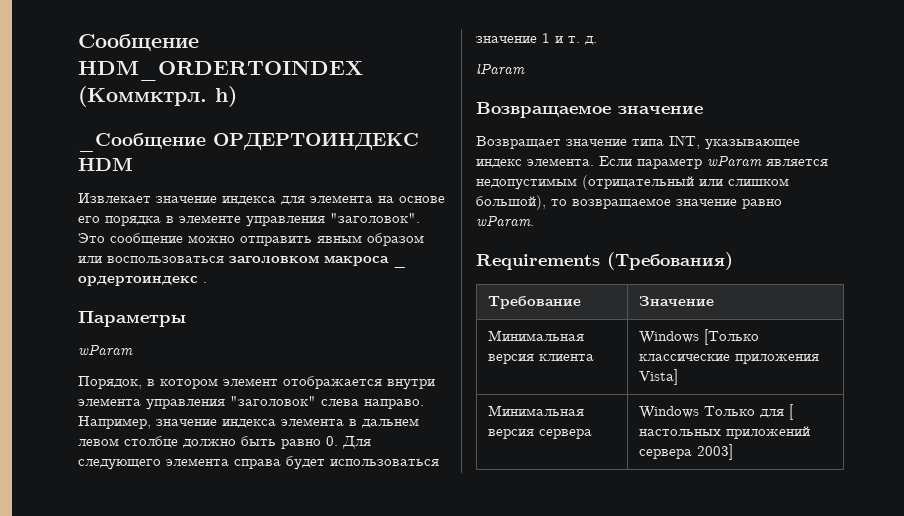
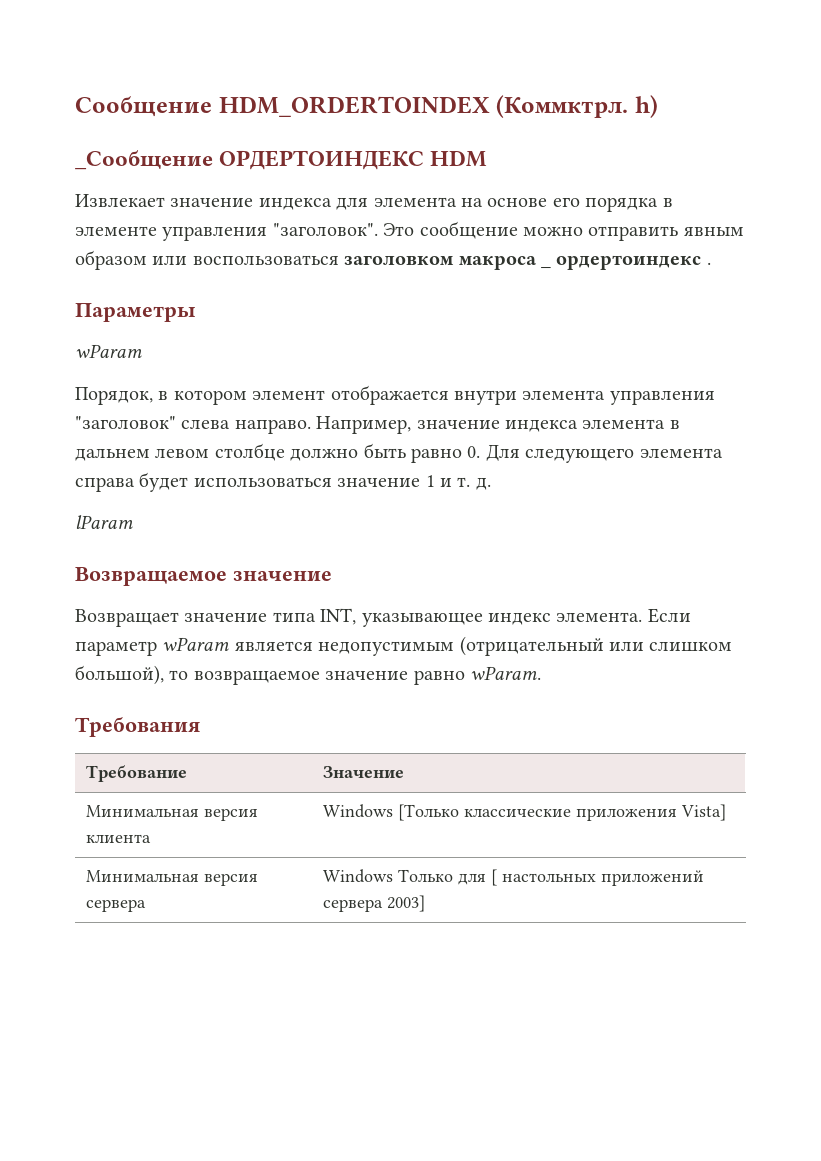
[476,252,733,270] Requirements (Требования) -> [75,717,200,737] Требования

